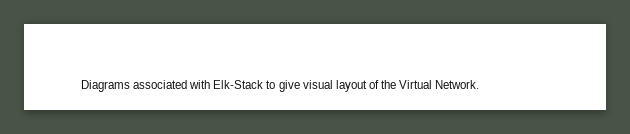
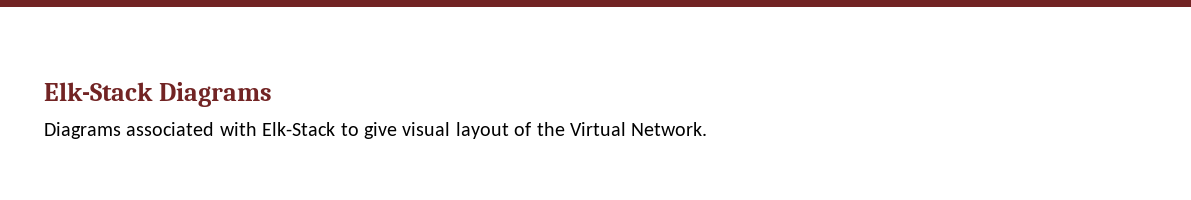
(81, 86) none -> [44,82,272,107] Elk-Stack Diagrams //

